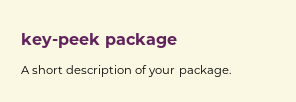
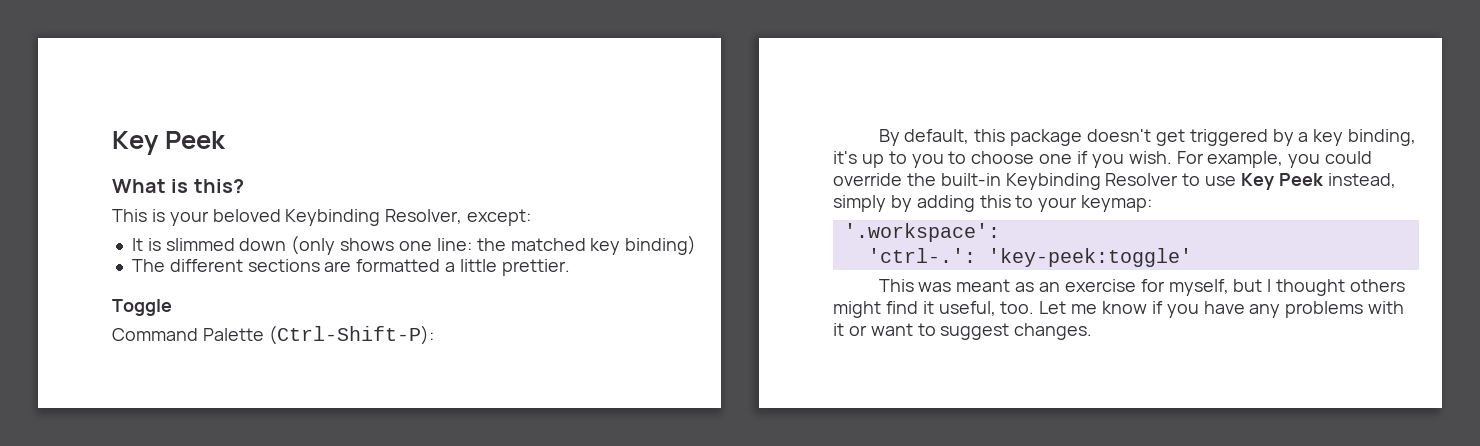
[21,33,177,48] [21,65,231,77] key-peek package // A short description of your package. -> [112,131,226,155] [112,179,244,193] [112,209,532,226] [131,235,697,255] [131,259,570,276] [112,299,172,316] [112,325,434,345] [878,129,1417,146] [833,151,1373,168] [833,173,1396,190] [833,195,1153,212] [843,223,1000,242] [867,248,1192,267] [878,279,1405,296] [833,301,1405,318] [833,323,1093,340] Key Peek // What is this? // This is your beloved Keybinding Resolver, except: // It is slimmed down (only shows one line: the matched key binding) // The different sections are formatted a little prettier. // Toggle // Command Palette (Ctrl-Shift-P): // By default, this package doesn't get triggered by a key binding, it's up to you to choose one if you wish. For example, you could override the built-in Keybinding Resolver to use Key Peek instead, simply by adding this to your keymap: // '.workspace': // 'ctrl-.': 'key-peek:toggle' // This was meant as an exercise for myself, but I thought others might find it useful, too. Let me know if you have any problems with it or want to suggest changes.

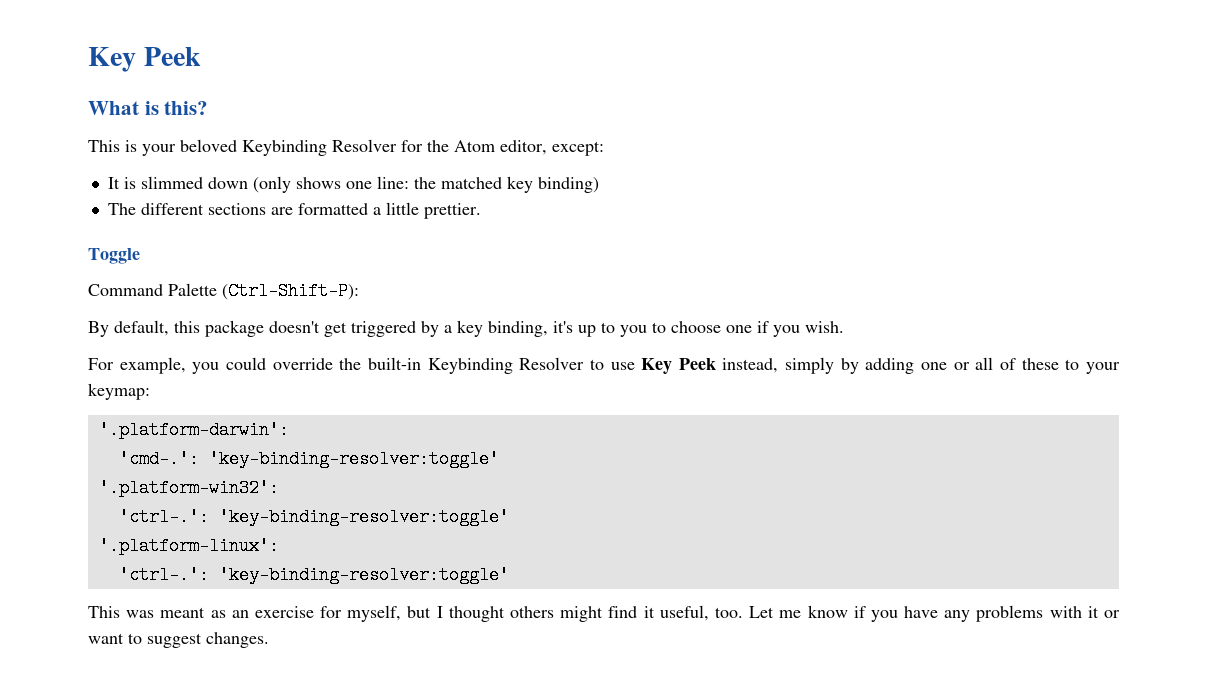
[385,209,463,224] Resolver, -> [332,139,547,155] Resolver for the Atom editor,
(1172, 157) none -> (844, 327) //
[979,195,1153,212] [843,223,1000,242] [867,248,1192,267] this to your keymap: // '.workspace': // 'ctrl-.': 'key-peek:toggle' -> [921,357,1121,374] [88,383,150,400] [98,421,289,439] [118,450,499,468] [98,479,279,497] [118,508,509,526] [98,537,279,555] [118,566,509,584] one or all of these to your keymap: // '.platform-darwin': // 'cmd-.': 'key-binding-resolver:toggle' // '.platform-win32': // 'ctrl-.': 'key-binding-resolver:toggle' // '.platform-linux': // 'ctrl-.': 'key-binding-resolver:toggle'

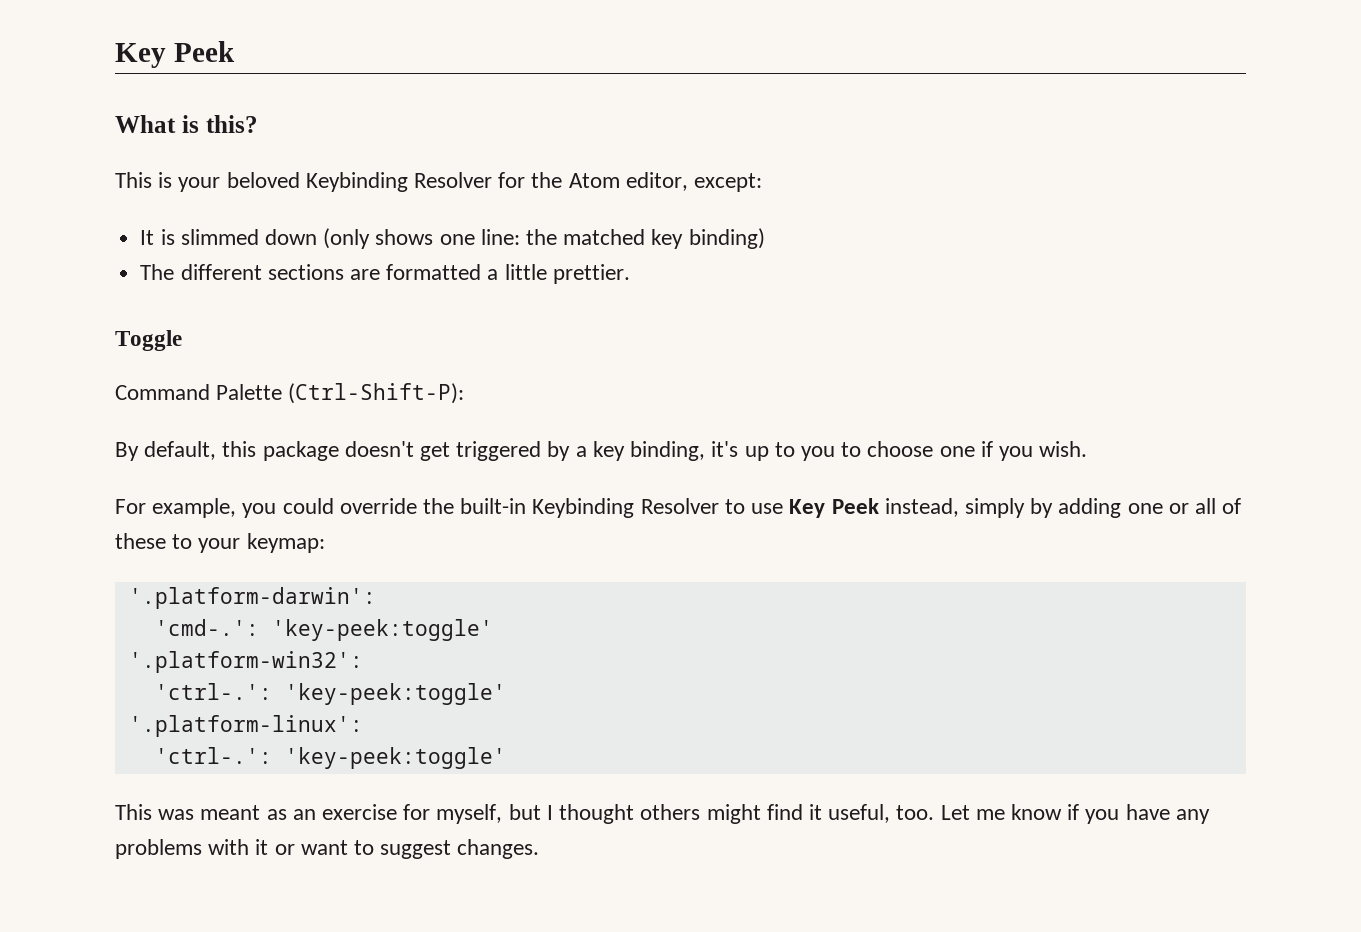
[208,450,499,468] 'key-binding-resolver:toggle' -> [271,619,493,641] 'key-peek:toggle'
[218,508,509,526] 'key-binding-resolver:toggle' -> [284,683,506,705] 'key-peek:toggle'
[218,566,509,584] 'key-binding-resolver:toggle' -> [284,747,506,769] 'key-peek:toggle'

